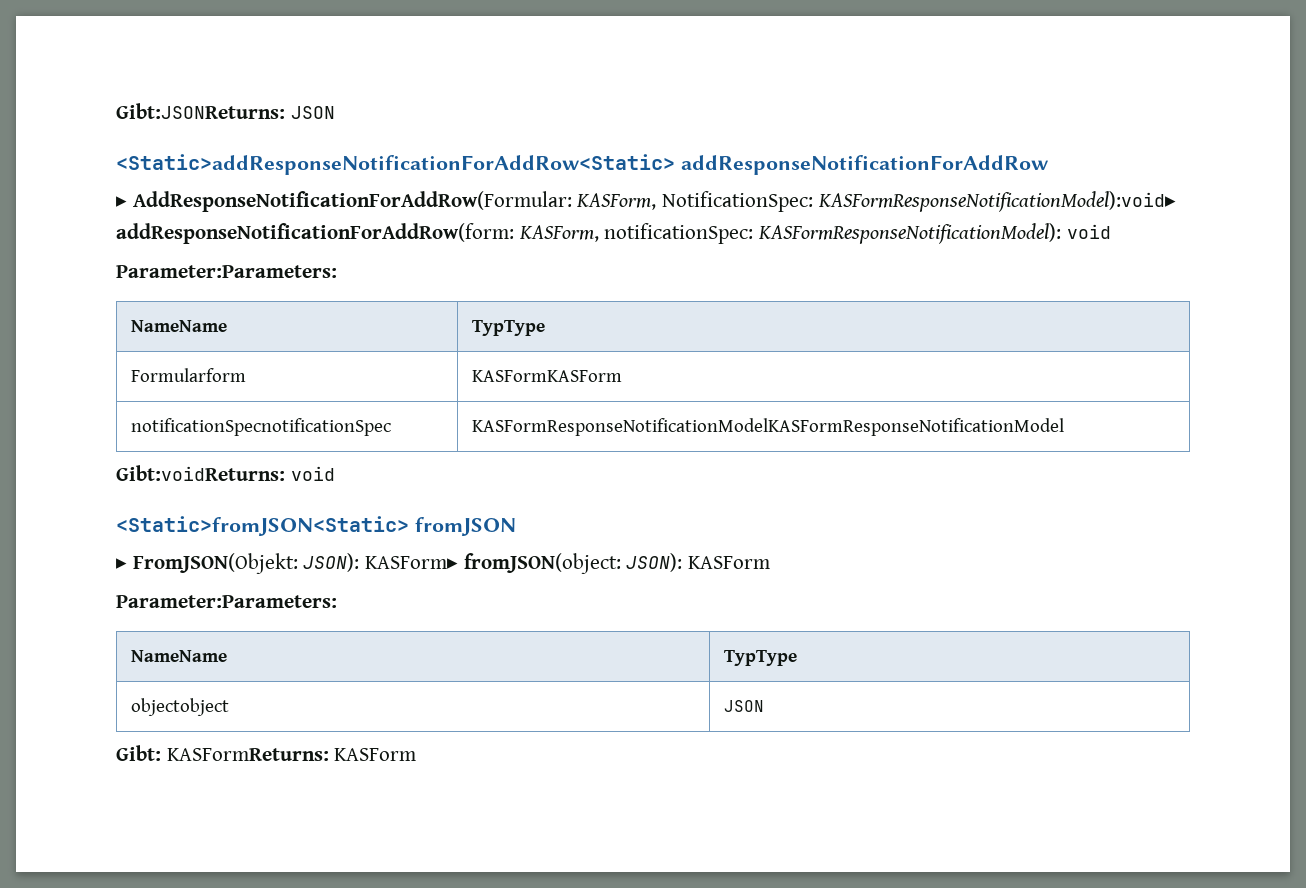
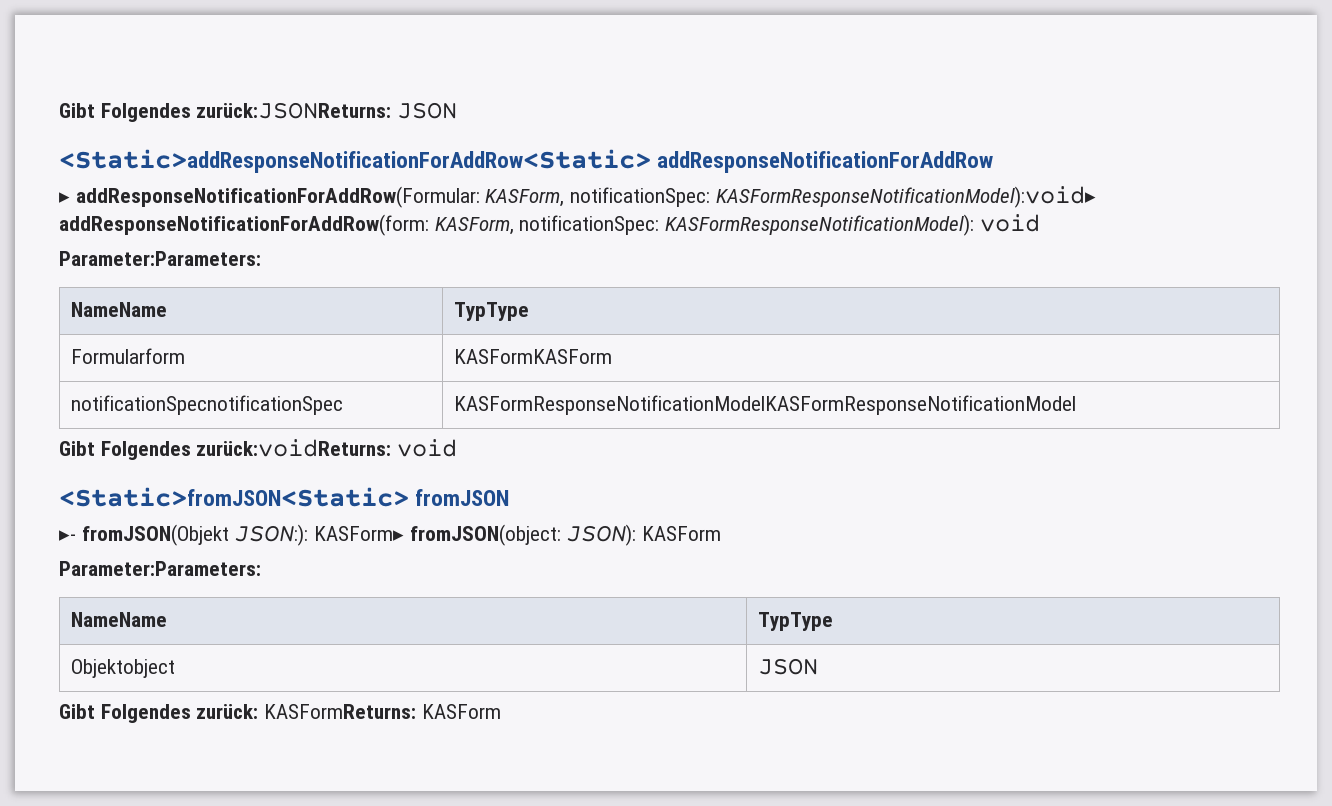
[116,103,285,119] Gibt:JSONReturns: -> [59,102,392,122] Gibt Folgendes zurück:JSONReturns:
[132,191,814,212] AddResponseNotificationForAddRow(Formular: KASForm, NotificationSpec: -> [75,186,711,208] addResponseNotificationForAddRow(Formular: KASForm, notificationSpec:
[116,465,285,481] Gibt:voidReturns: -> [59,439,392,460] Gibt Folgendes zurück:voidReturns:
[116,553,360,574] ▸ FromJSON(Objekt: JSON): -> [59,524,309,546] ▸- fromJSON(Objekt JSON:):
[131,698,230,716] [724,700,765,712] [116,745,161,761] objectobject | JSON // Gibt: -> [70,659,175,678] [757,658,818,675] [59,704,259,723] Objektobject | JSON // Gibt Folgendes zurück:

